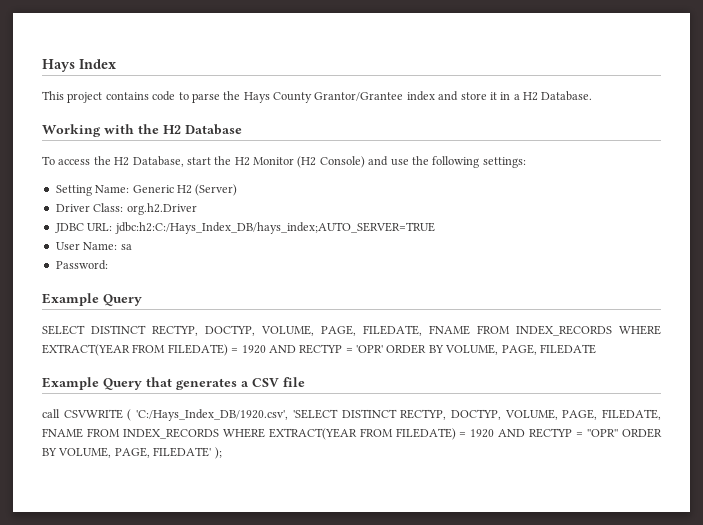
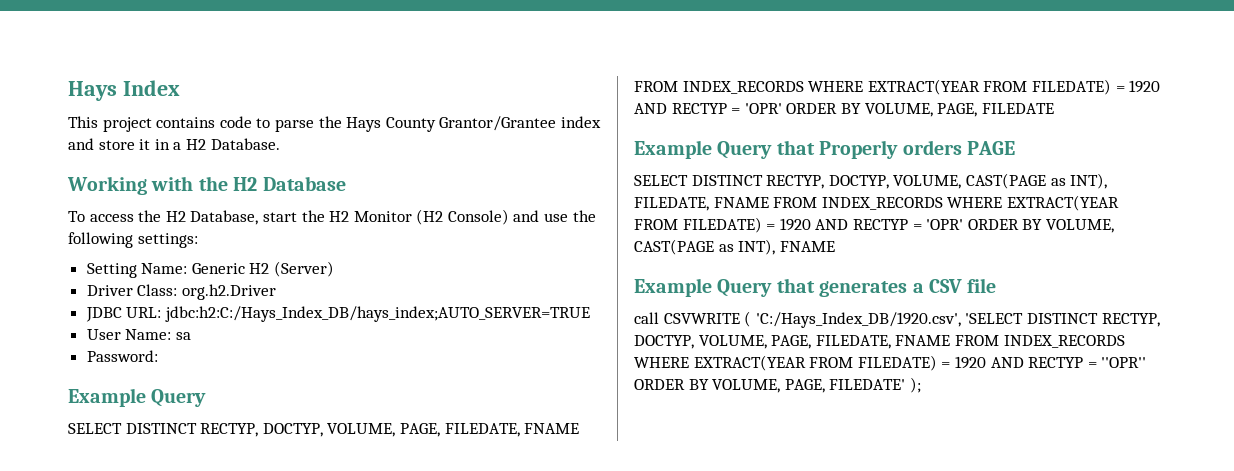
(596, 349) none -> [634,140,1015,159] [634,173,1108,189] [634,195,1119,211] [634,217,1114,233] [634,239,835,255] // Example Query that Properly orders PAGE // SELECT DISTINCT RECTYP, DOCTYP, VOLUME, CAST(PAGE as INT), FILEDATE, FNAME FROM INDEX_RECORDS WHERE EXTRACT(YEAR FROM FILEDATE) = 1920 AND RECTYP = 'OPR' ORDER BY VOLUME, CAST(PAGE as INT), FNAME

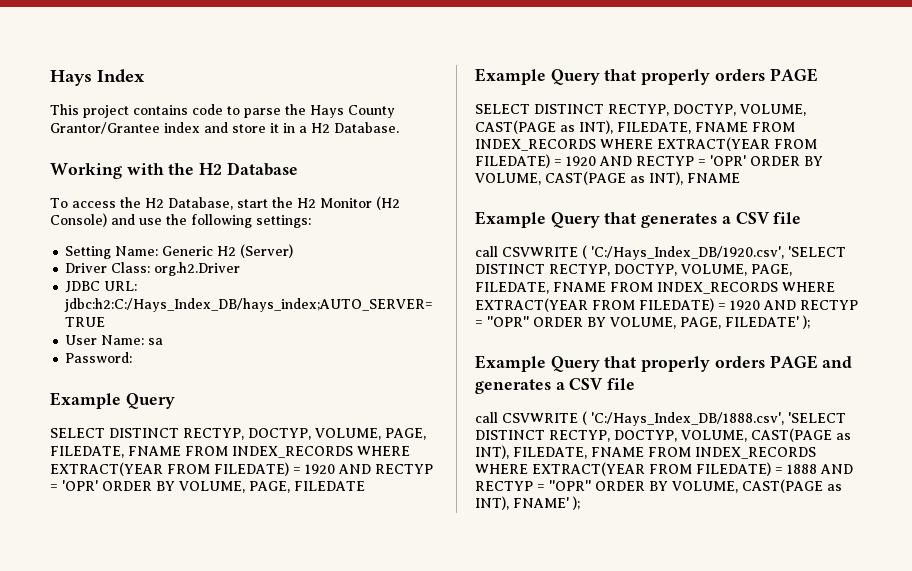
[819,140,899,159] Properly -> [641,69,711,85] properly
(921, 385) none -> [475,355,853,372] [475,378,636,394] [475,411,846,426] [475,428,851,442] [475,445,816,459] [475,462,853,476] [475,479,842,493] [475,496,580,510] // Example Query that properly orders PAGE and generates a CSV file // call CSVWRITE ( 'C:/Hays_Index_DB/1888.csv', 'SELECT DISTINCT RECTYP, DOCTYP, VOLUME, CAST(PAGE as INT), FILEDATE, FNAME FROM INDEX_RECORDS WHERE EXTRACT(YEAR FROM FILEDATE) = 1888 AND RECTYP = ''OPR'' ORDER BY VOLUME, CAST(PAGE as INT), FNAME' );

